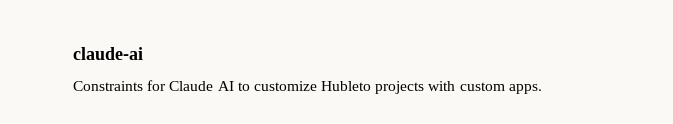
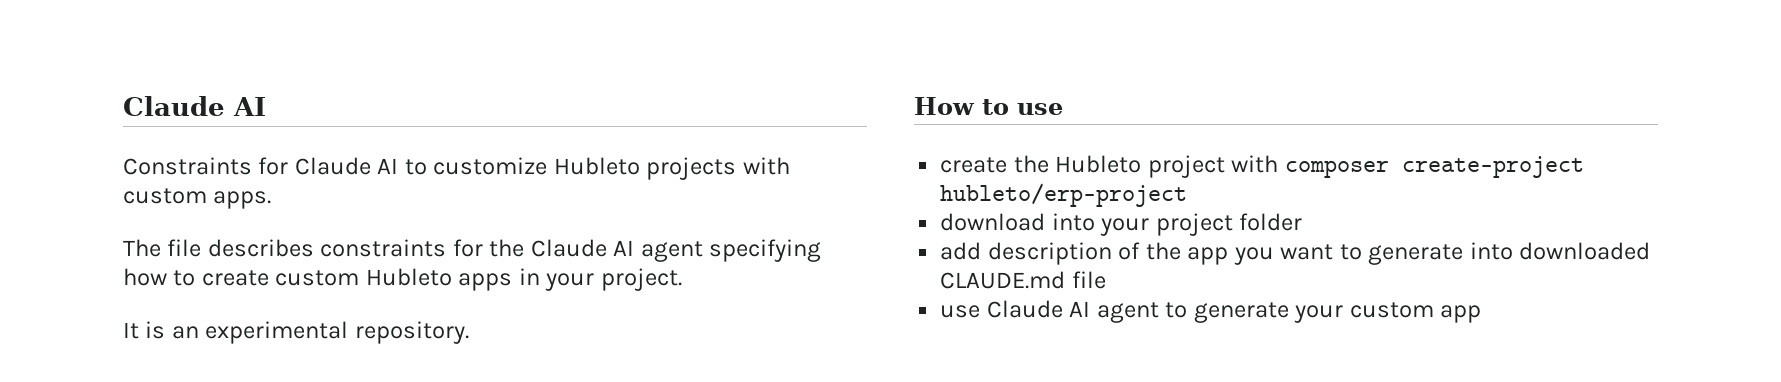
[73,47,143,60] claude-ai -> [123,96,266,116] Claude AI
(542, 89) none -> [123,239,822,262] [123,268,682,291] [123,321,469,344] [914,97,1063,115] [940,155,1584,178] [940,183,1188,207] [940,213,1303,236] [940,242,1651,265] [940,271,1106,289] [940,300,1482,323] // The file describes constraints for the Claude AI agent specifying how to create custom Hubleto apps in your project. // It is an experimental repository. // How to use // create the Hubleto project with composer create-project hubleto/erp-project // download into your project folder // add description of the app you want to generate into downloaded CLAUDE.md file // use Claude AI agent to generate your custom app

